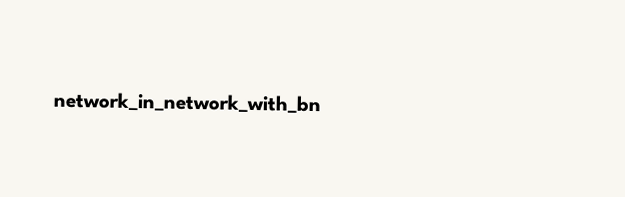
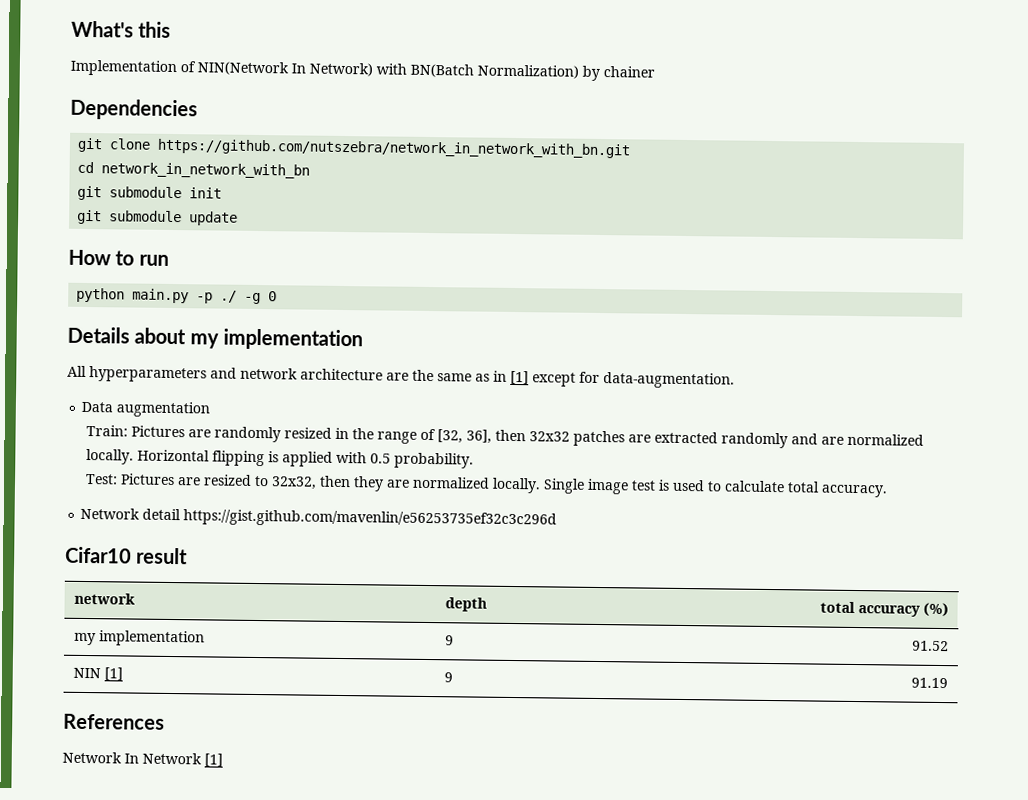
[53,91,322,115] network_in_network_with_bn -> [71,20,172,38] [70,59,655,81] [70,98,198,121] [77,137,631,159] [77,161,311,179] [77,185,223,201] [77,209,239,226] [68,249,169,266] [76,287,278,305] [67,326,363,351] [67,365,735,389] [81,401,211,418] [85,424,924,449] [85,448,474,469] [84,473,888,498] [80,507,558,529] [65,546,189,565] [74,592,136,605] [445,597,488,612] [819,601,949,617] [74,630,206,647] [445,635,455,646] [911,640,949,652] [73,667,124,681] [444,672,454,683] [910,677,948,689] [63,713,165,730] [62,751,223,767] What's this // Implementation of NIN(Network In Network) with BN(Batch Normalization) by chainer // Dependencies // git clone https://github.com/nutszebra/network_in_network_with_bn.git // cd network_in_network_with_bn // git submodule init // git submodule update // How to run // python main.py -p ./ -g 0 // Details about my implementation // All hyperparameters and network architecture are the same as in [1] except for data-augmentation. // Data augmentation // Train: Pictures are randomly resized in the range of [32, 36], then 32x32 patches are extracted randomly and are normalized locally. Horizontal flipping is applied with 0.5 probability. // Test: Pictures are resized to 32x32, then they are normalized locally. Single image test is used to calculate total accuracy. // Network detail https://gist.github.com/mavenlin/e56253735ef32c3c296d // Cifar10 result // network | depth | total accuracy (%) // my implementation | 9 | 91.52 // NIN [1] | 9 | 91.19 // References // Network In Network [1]

